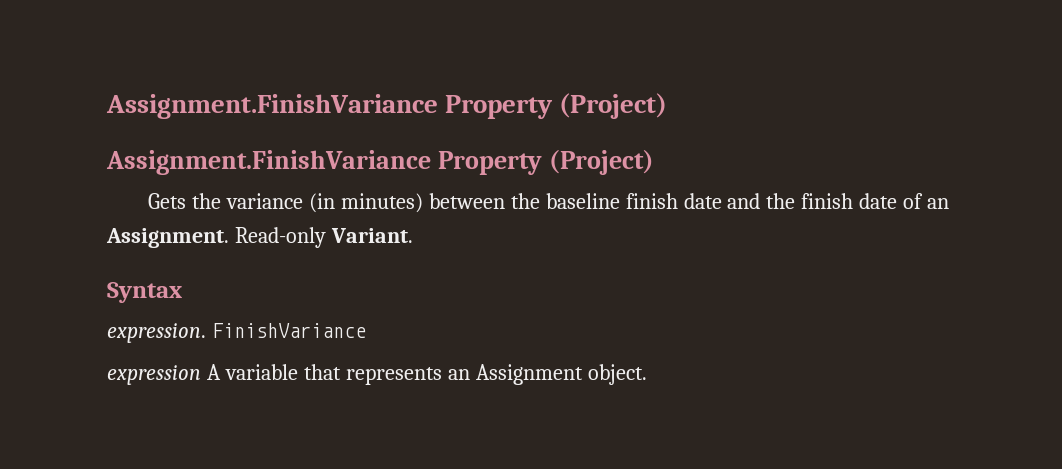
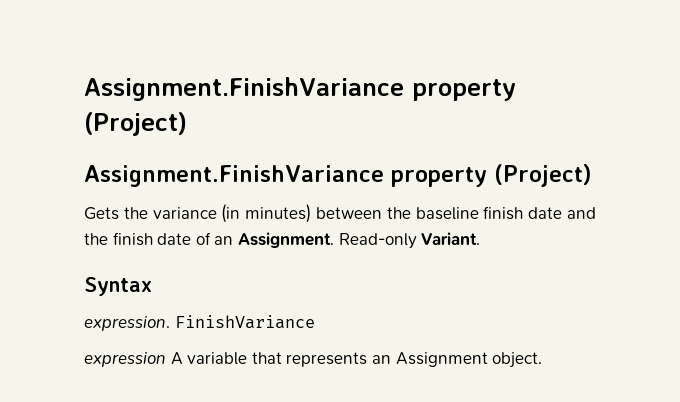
[106,94,554,119] Assignment.FinishVariance Property -> [84,77,516,101] Assignment.FinishVariance property
[437,151,542,175] Property -> [390,167,487,187] property

